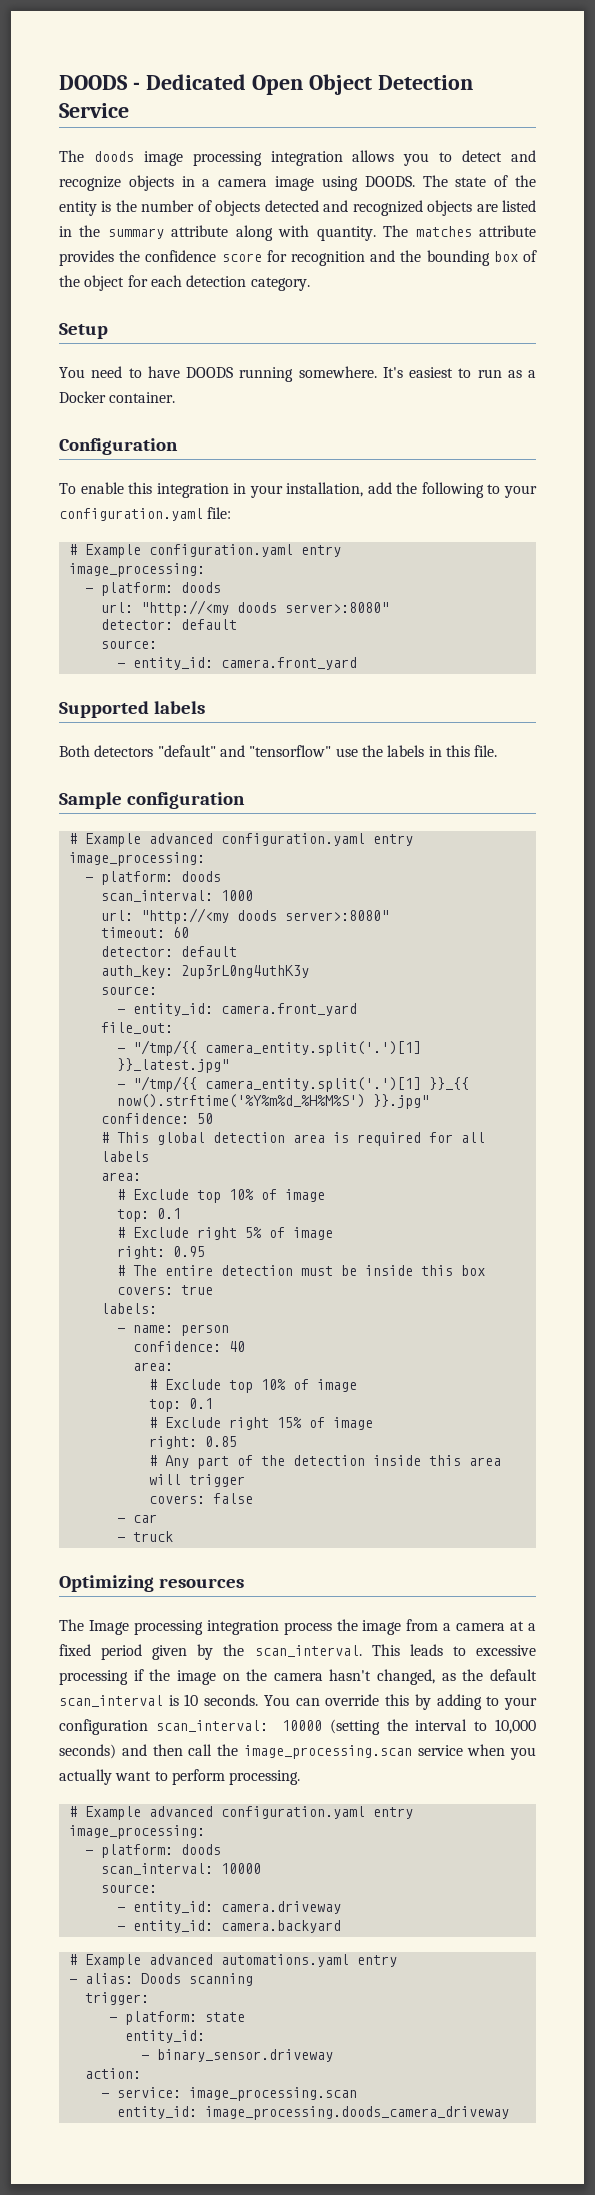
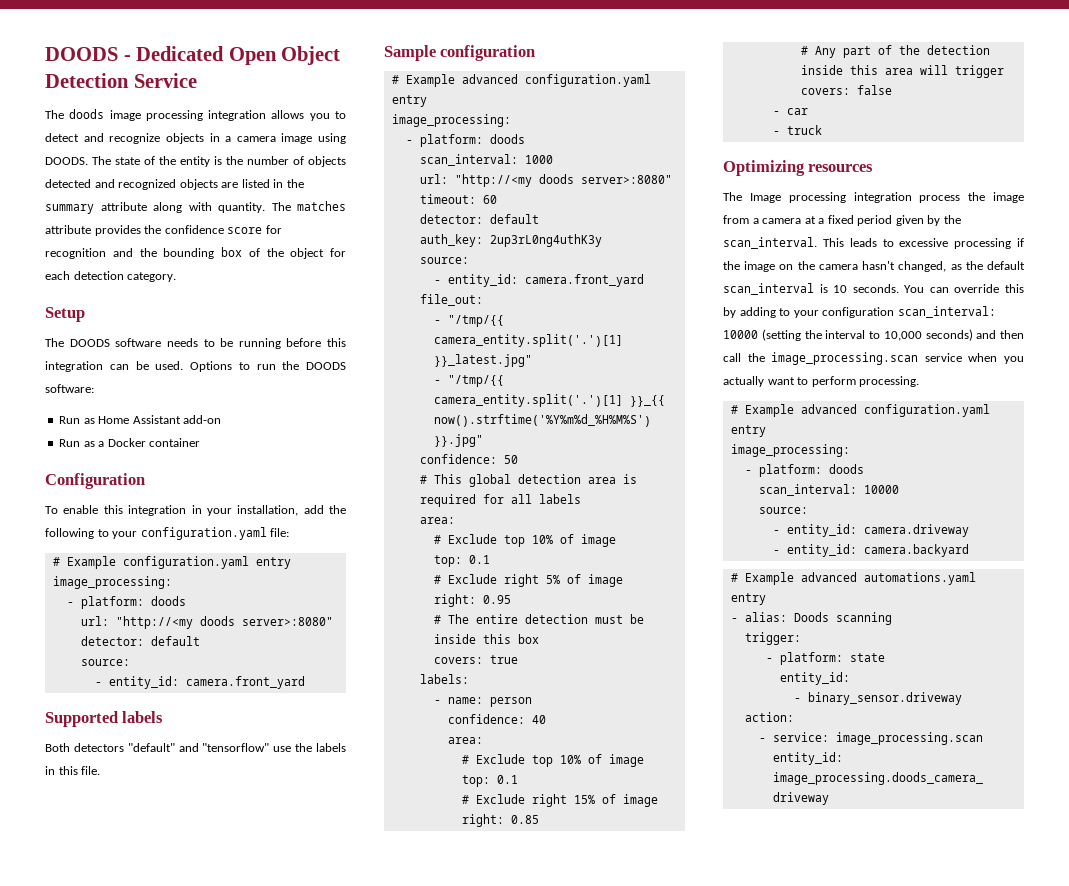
[59,366,502,382] You need to have DOODS running somewhere. It's easiest to run -> [45,338,346,349] [45,361,346,372] [45,384,94,393] [59,415,222,424] [59,439,81,447] The DOODS software needs to be running before this integration can be used. Options to run the DOODS software: // Run as Home Assistant add-on // Run
[109,392,176,403] container. -> [149,438,201,447] container

